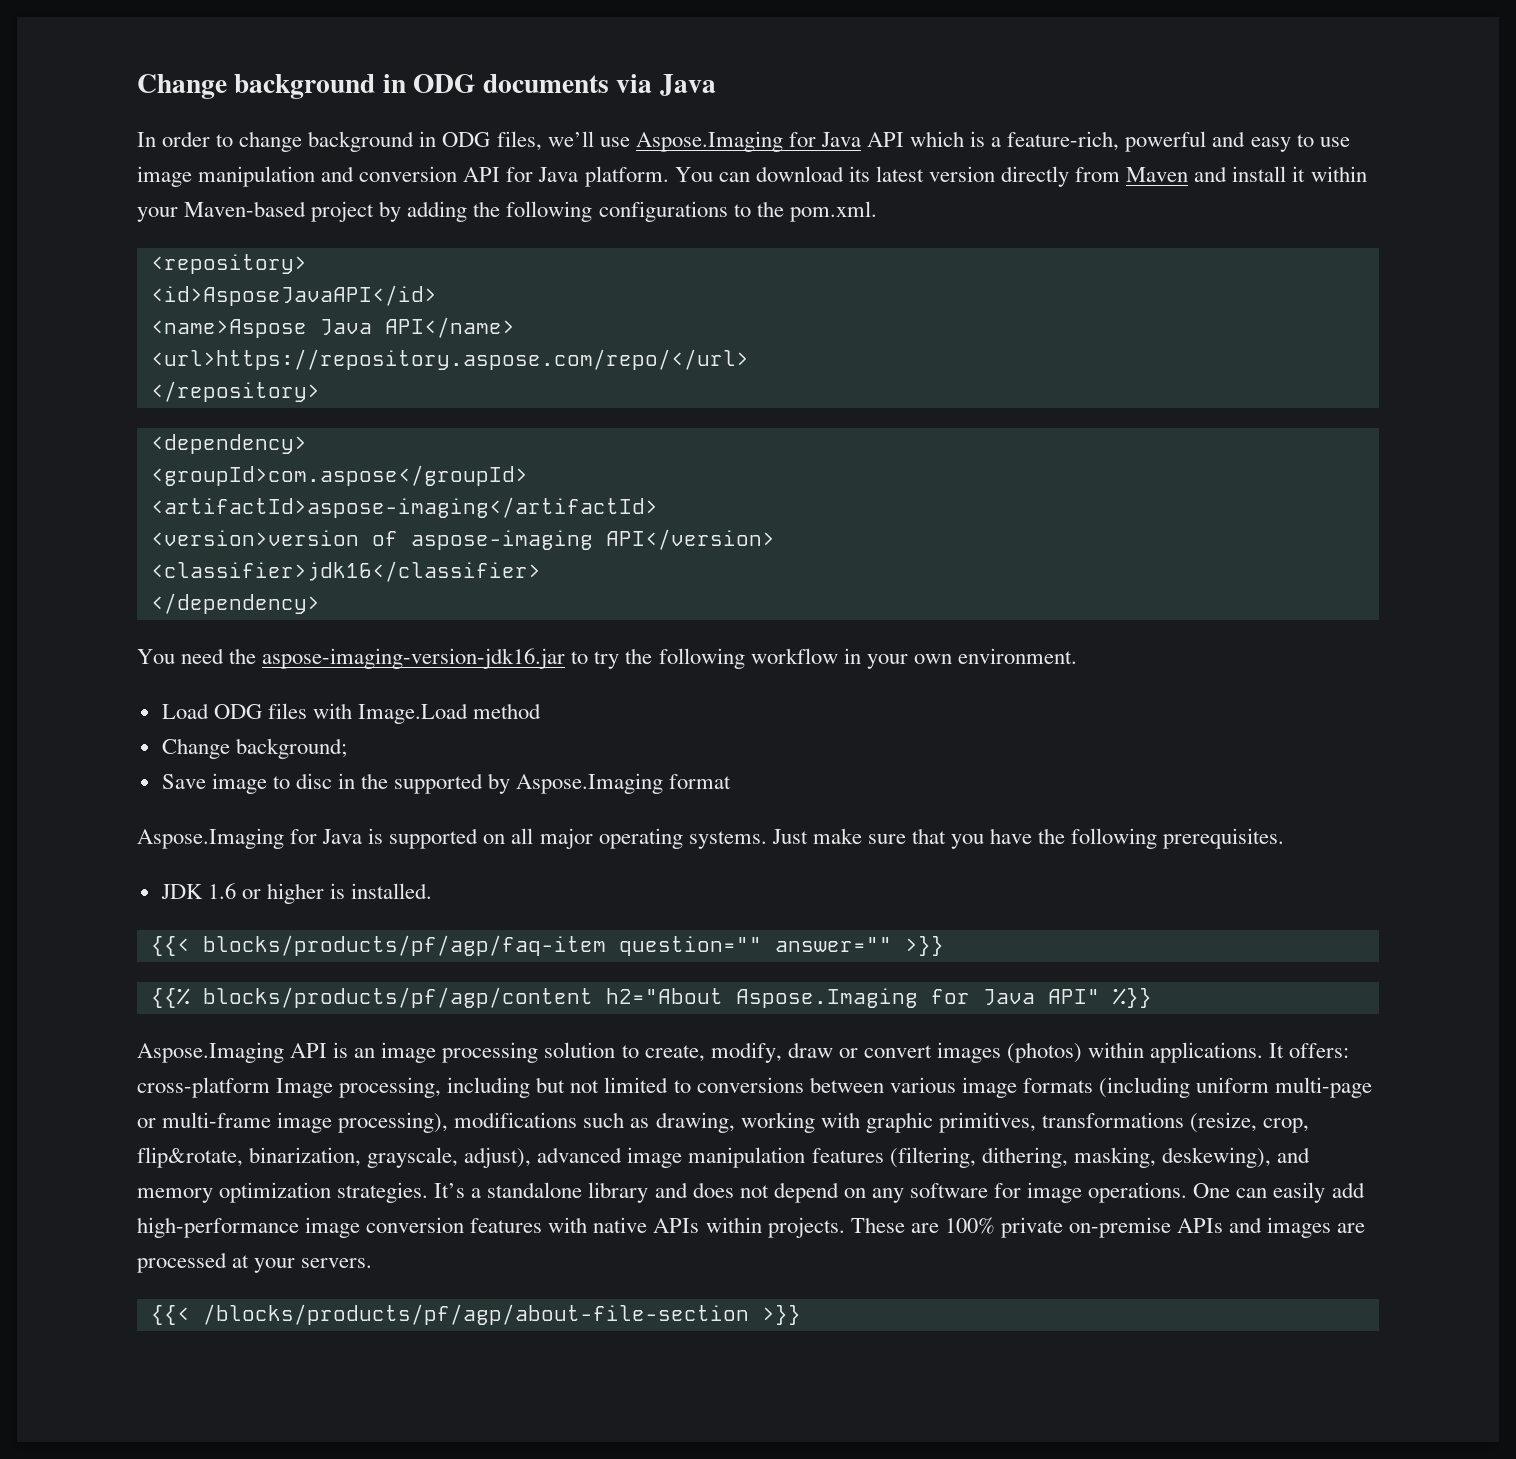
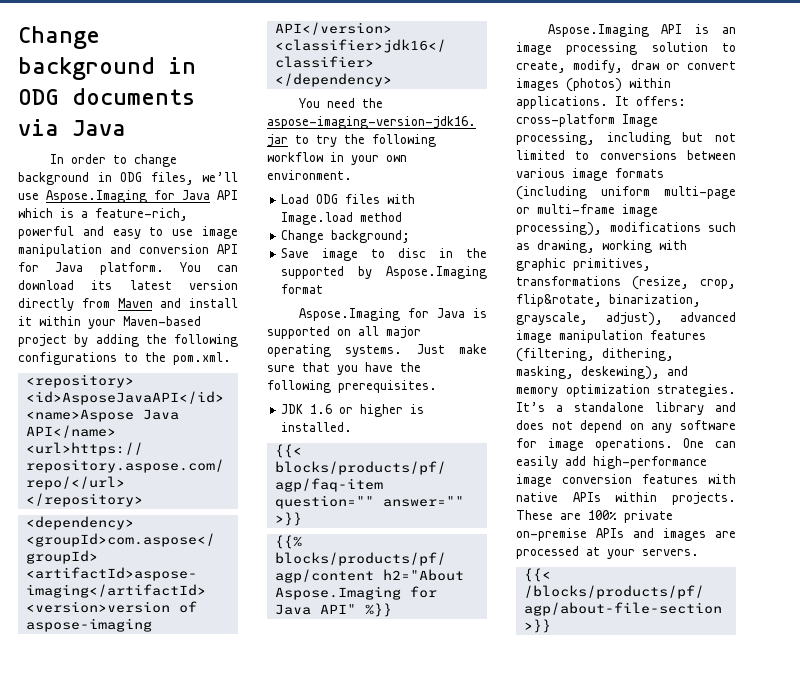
[358,703,469,724] Image.Load -> [281,212,354,225] Image.load

